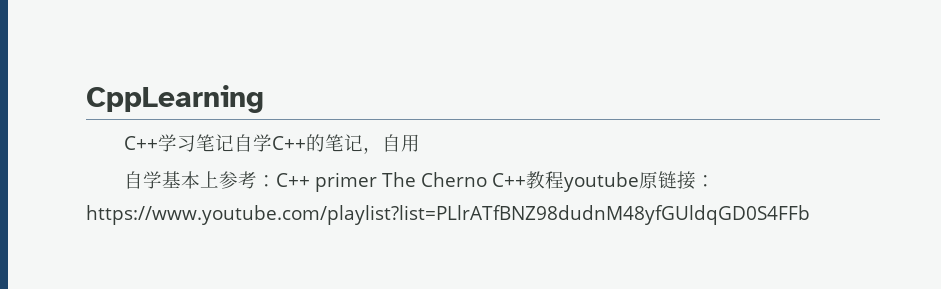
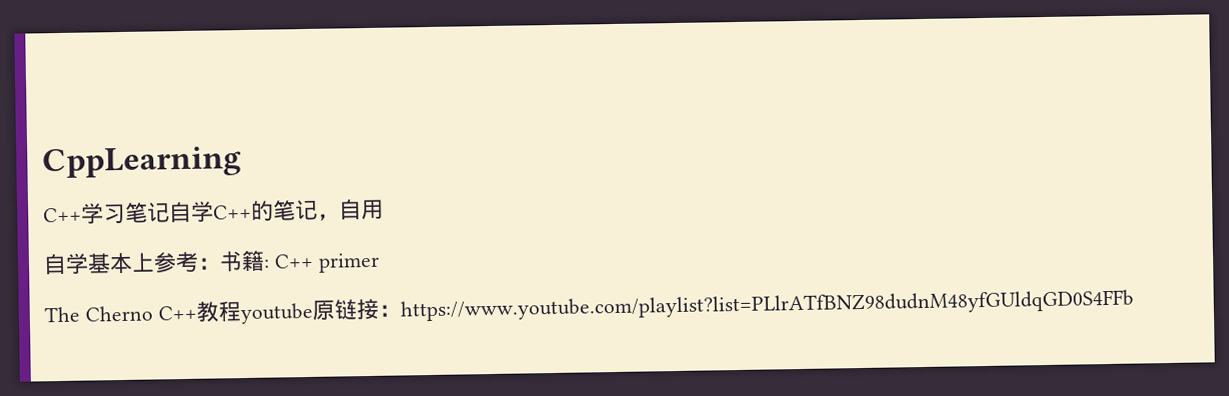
(277, 181) none -> [219,250,270,272] 书籍:
(378, 182) none -> (380, 262) //

